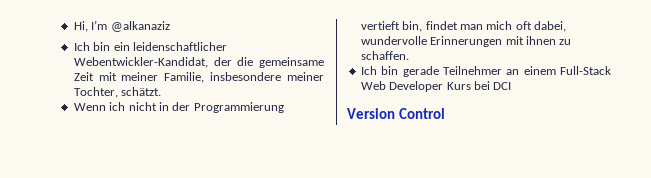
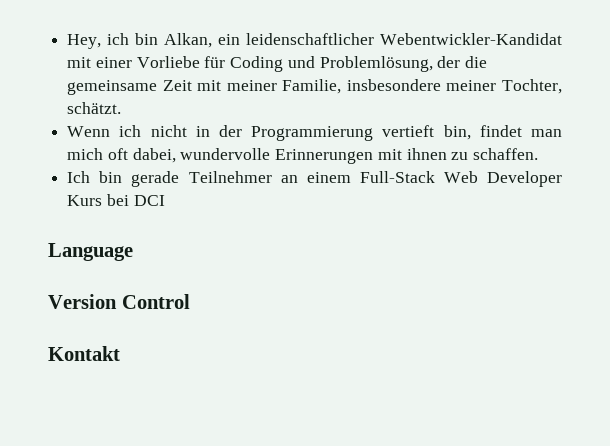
[73,20,170,32] [73,42,227,51] [73,57,208,68] Hi, I’m @alkanaziz // Ich bin ein leidenschaftlicher Webentwickler-Kandidat, -> [67,33,562,49] [67,56,433,72] Hey, ich bin Alkan, ein leidenschaftlicher Webentwickler-Kandidat mit einer Vorliebe für Coding und Problemlösung,
(512, 86) none -> [48,243,133,261] // Language
(445, 113) none -> [48,346,120,361] // Kontakt

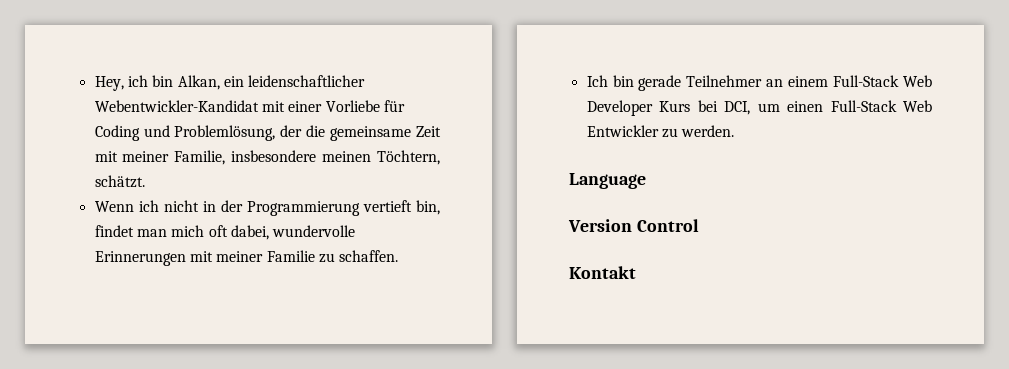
[446,79,562,94] meiner Tochter, -> [322,150,440,165] meinen Töchtern,
[406,148,447,160] ihnen -> [216,250,315,262] meiner Familie
[133,195,165,206] DCI -> [724,100,932,115] [586,125,735,138] DCI, um einen Full-Stack Web Entwickler zu werden.

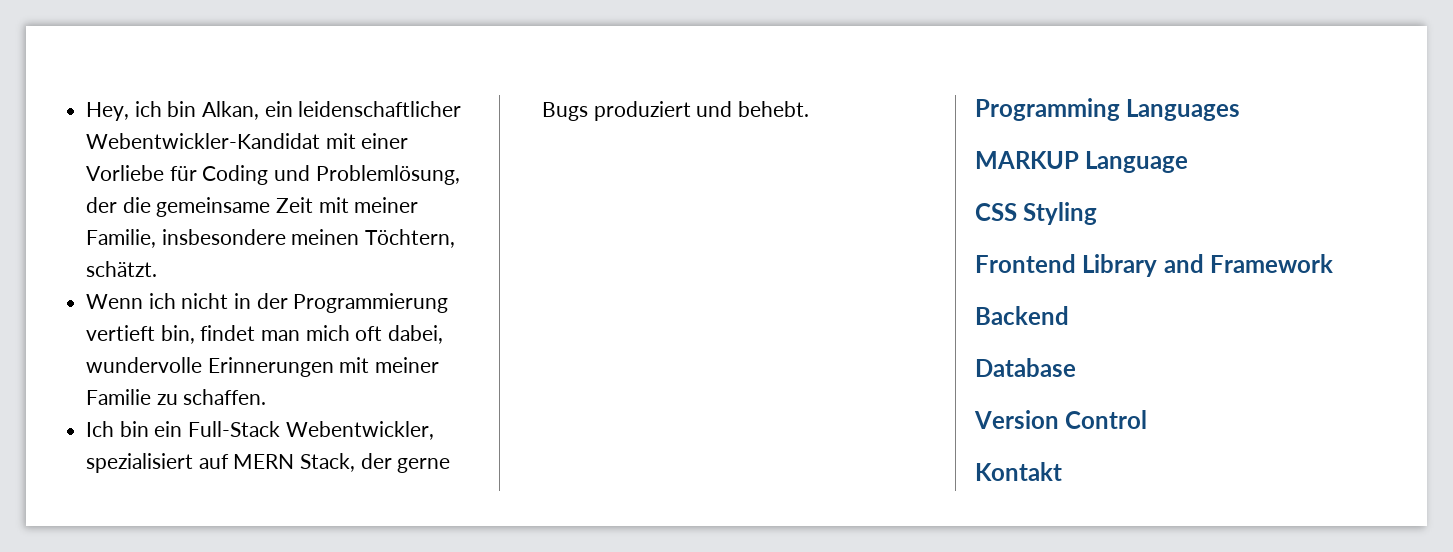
[638,75,932,91] [586,100,932,116] [586,125,735,138] [569,173,646,189] gerade Teilnehmer an einem Full-Stack Web Developer Kurs bei DCI, um einen Full-Stack Web Entwickler zu werden. // Language -> [154,421,434,440] [86,453,451,473] [542,101,810,121] [975,98,1241,121] [975,151,1189,173] [975,202,1098,225] [975,254,1334,277] [975,306,1069,325] [975,358,1076,377] ein Full-Stack Webentwickler, spezialisiert auf MERN Stack, der gerne Bugs produziert und behebt. // Programming Languages // MARKUP Language // CSS Styling // Frontend Library and Framework // Backend // Database

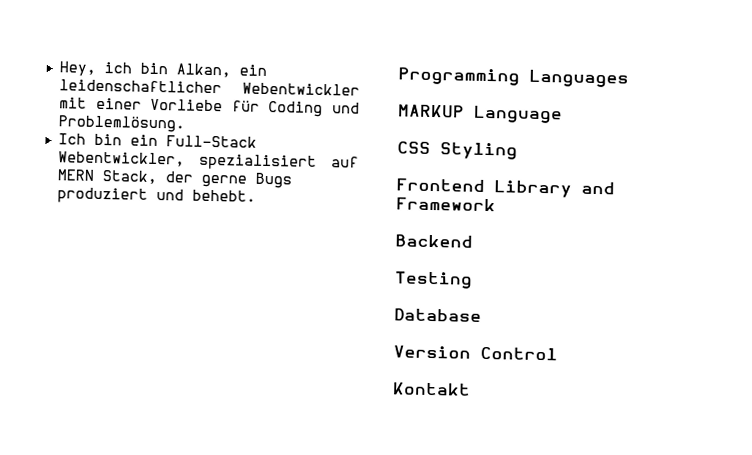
[86,133,321,149] Webentwickler-Kandidat -> [242,82,360,96] Webentwickler
[315,165,460,185] [86,197,419,217] [86,229,456,248] [86,261,158,277] [86,293,449,313] [86,325,444,344] [86,357,440,377] [86,389,267,405] Problemlösung, der die gemeinsame Zeit mit meiner Familie, insbesondere meinen Töchtern, schätzt. // Wenn ich nicht in der Programmierung vertieft bin, findet man mich oft dabei, wundervolle Erinnerungen mit meiner Familie zu schaffen. -> [57,115,185,133] Problemlösung.
(1069, 315) none -> [394,271,473,289] // Testing

